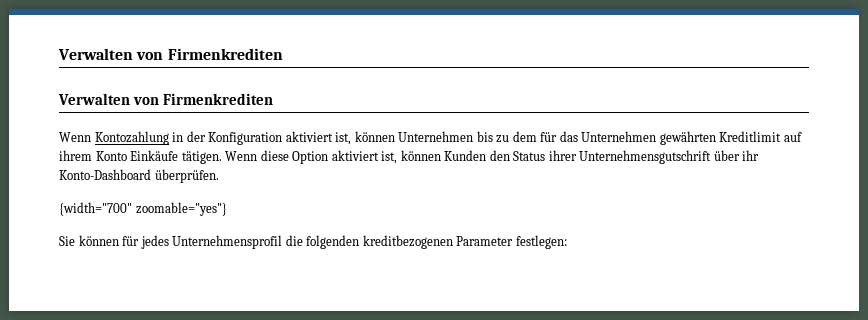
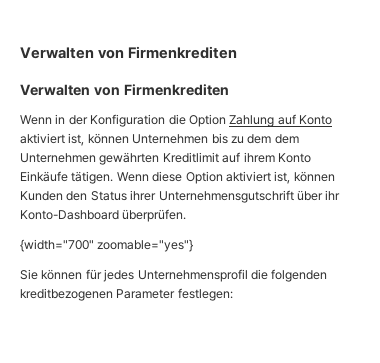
[94,131,169,145] Kontozahlung -> (52, 120) none
(283, 138) none -> [168,114,332,127] die Option Zahlung auf Konto
[540,131,578,142] für das -> [274,134,299,144] dem

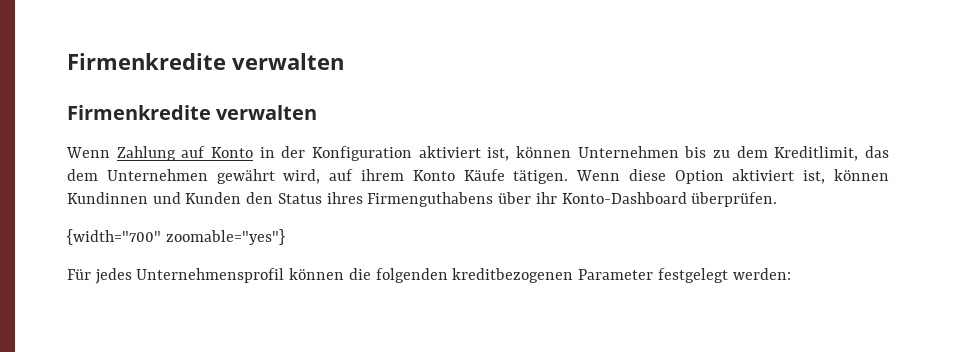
[20,46,238,59] [20,84,229,96] [20,114,332,127] Verwalten von Firmenkrediten // Verwalten von Firmenkrediten // Wenn in der Konfiguration die Option Zahlung auf Konto -> [67,53,344,70] [67,105,318,120] [66,146,412,161] Firmenkredite verwalten // Firmenkredite verwalten // Wenn Zahlung auf Konto in der Konfiguration
[274,134,299,144] [20,152,219,165] dem Unternehmen gewährten Kreditlimit -> [774,146,889,161] [67,169,321,184] Kreditlimit, das dem Unternehmen gewährt wird,
[20,171,68,182] Einkäufe -> [463,169,505,181] Käufe
(335, 176) none -> [67,192,181,204] Kundinnen und
[130,190,294,203] ihrer Unternehmensgutschrift -> [326,192,494,207] ihres Firmenguthabens
[20,269,102,280] Sie können für -> [67,269,91,280] Für
(248, 275) none -> [289,268,345,280] können
[177,288,233,301] festlegen: -> [657,268,791,283] festgelegt werden:

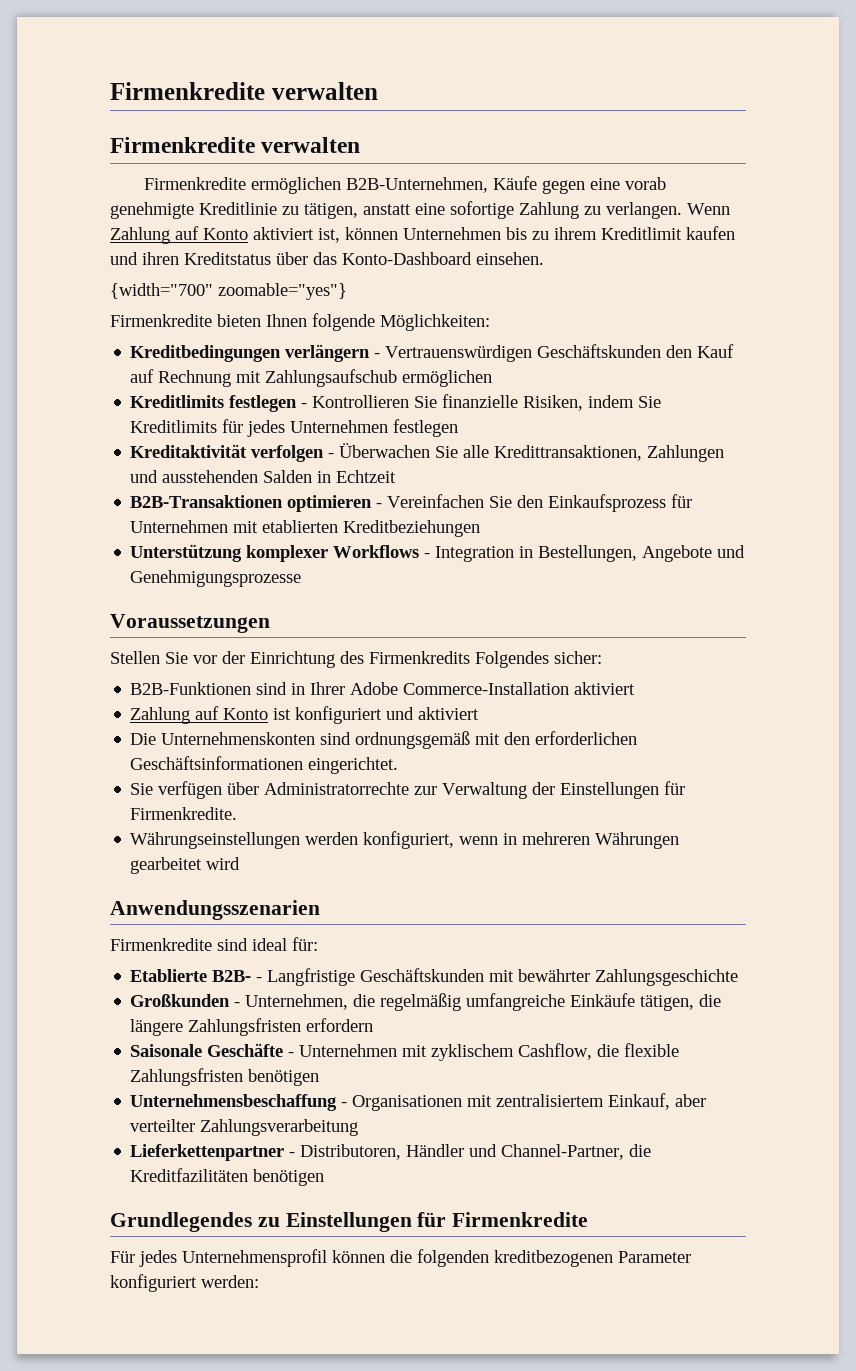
(318, 112) none -> [144,176,667,194] [110,201,682,219] Firmenkredite ermöglichen B2B-Unternehmen, Käufe gegen eine vorab genehmigte Kreditlinie zu tätigen, anstatt eine sofortige Zahlung zu verlangen.
[259,146,412,161] in der Konfiguration -> (248, 234) none
[736,146,889,161] [67,169,890,184] [67,192,778,207] [67,229,285,245] dem Kreditlimit, das dem Unternehmen gewährt wird, auf ihrem Konto Käufe tätigen. Wenn diese Option aktiviert ist, können Kundinnen und Kunden den Status ihres Firmenguthabens über ihr Konto-Dashboard überprüfen. // {width="700" zoomable="yes"} -> [554,226,735,240] [110,252,544,265] [110,283,347,300] [110,313,490,331] [130,344,735,362] [130,369,493,387] [130,394,662,412] [130,419,459,437] [130,443,725,462] [130,470,397,483] [130,494,693,512] [130,520,481,537] [130,544,746,562] [130,570,302,587] [110,614,270,633] [110,651,602,668] [130,682,636,695] [130,706,480,724] [130,731,638,749] [130,756,399,774] [130,781,686,799] [130,807,238,820] [130,831,680,849] [130,857,241,874] [110,900,320,920] [110,937,318,951] [130,968,739,986] [130,993,722,1011] [130,1018,374,1036] [130,1043,680,1061] [130,1068,320,1086] [130,1093,707,1111] [130,1119,359,1136] [130,1144,652,1161] [130,1168,325,1186] [110,1212,589,1232] ihrem Kreditlimit kaufen und ihren Kreditstatus über das Konto-Dashboard einsehen. // {width="700" zoomable="yes"} // Firmenkredite bieten Ihnen folgende Möglichkeiten: // Kreditbedingungen verlängern - Vertrauenswürdigen Geschäftskunden den Kauf auf Rechnung mit Zahlungsaufschub ermöglichen // Kreditlimits festlegen - Kontrollieren Sie finanzielle Risiken, indem Sie Kreditlimits für jedes Unternehmen festlegen // Kreditaktivität verfolgen - Überwachen Sie alle Kredittransaktionen, Zahlungen und ausstehenden Salden in Echtzeit // B2B-Transaktionen optimieren - Vereinfachen Sie den Einkaufsprozess für Unternehmen mit etablierten Kreditbeziehungen // Unterstützung komplexer Workflows - Integration in Bestellungen, Angebote und Genehmigungsprozesse // Voraussetzungen // Stellen Sie vor der Einrichtung des Firmenkredits Folgendes sicher: // B2B-Funktionen sind in Ihrer Adobe Commerce-Installation aktiviert // Zahlung auf Konto ist konfiguriert und aktiviert // Die Unternehmenskonten sind ordnungsgemäß mit den erforderlichen Geschäftsinformationen eingerichtet. // Sie verfügen über Administratorrechte zur Verwaltung der Einstellungen für Firmenkredite. // Währungseinstellungen werden konfiguriert, wenn in mehreren Währungen gearbeitet wird // Anwendungsszenarien // Firmenkredite sind ideal für: // Etablierte B2B- - Langfristige Geschäftskunden mit bewährter Zahlungsgeschichte // Großkunden - Unternehmen, die regelmäßig umfangreiche Einkäufe tätigen, die längere Zahlungsfristen erfordern // Saisonale Geschäfte - Unternehmen mit zyklischem Cashflow, die flexible Zahlungsfristen benötigen // Unternehmensbeschaffung - Organisationen mit zentralisiertem Einkauf, aber verteilter Zahlungsverarbeitung // Lieferkettenpartner - Distributoren, Händler und Channel-Partner, die Kreditfazilitäten benötigen // Grundlegendes zu Einstellungen für Firmenkredite
[657,268,728,283] festgelegt -> [110,1274,197,1292] konfiguriert

